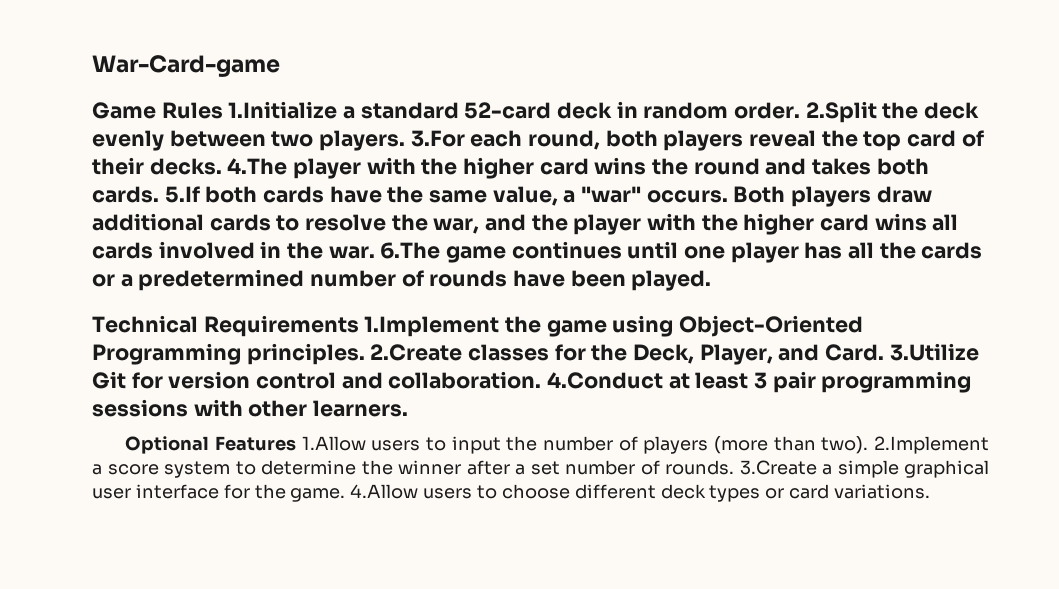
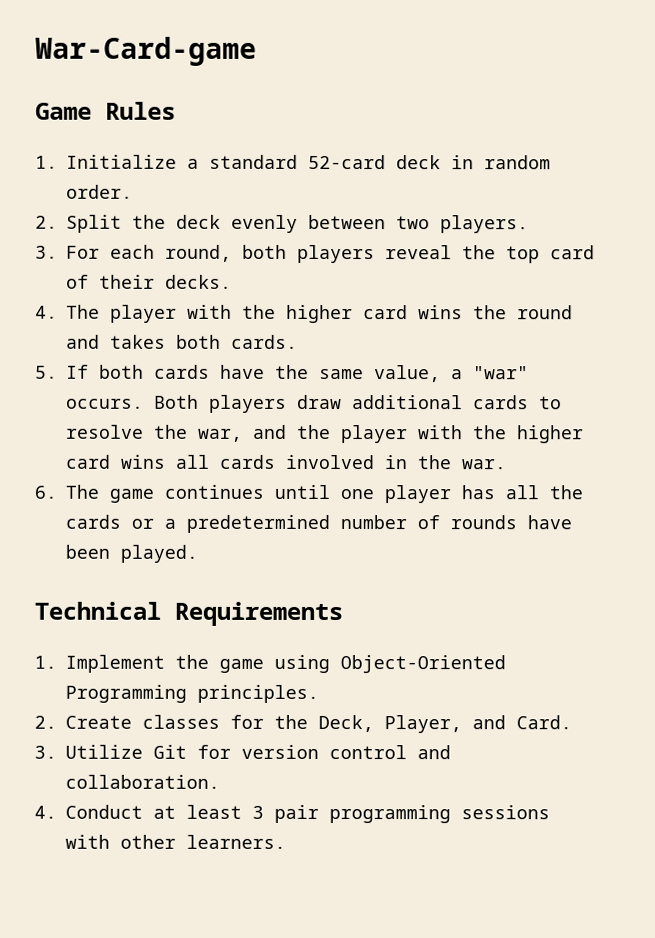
[228,101,338,119] 1.Initialize -> [35,154,177,169] // 1. Initialize
[805,101,877,123] 2.Split -> [35,214,122,233] // 2. Split
[410,130,465,147] 3.For -> [35,245,100,259] // 3. For
[227,158,288,175] 4.The -> [35,304,100,319] // 4. The
[164,186,200,203] 5.If -> [35,364,89,379] // 5. If
[380,242,441,259] 6.The -> [34,484,99,499] // 6. The
[364,316,500,337] 1.Implement -> [34,654,165,673] // 1. Implement
[370,344,463,361] 2.Create -> [34,715,132,729] // 2. Create
[889,343,979,361] 3.Utilize -> [34,744,143,759] // 3. Utilize
[547,372,664,389] 4.Conduct -> [34,804,143,819] // 4. Conduct
[125,436,990,454] [92,460,989,478] [92,484,931,502] // Optional Features 1.Allow users to input the number of players (more than two). 2.Implement a score system to determine the winner after a set number of rounds. 3.Create a simple graphical user interface for the game. 4.Allow users to choose different deck types or card variations. -> (286, 841) none

